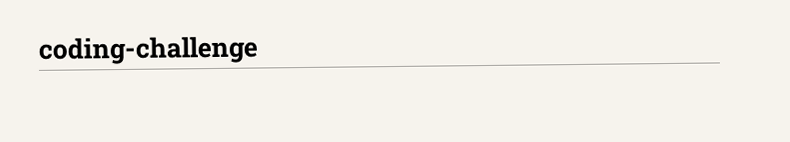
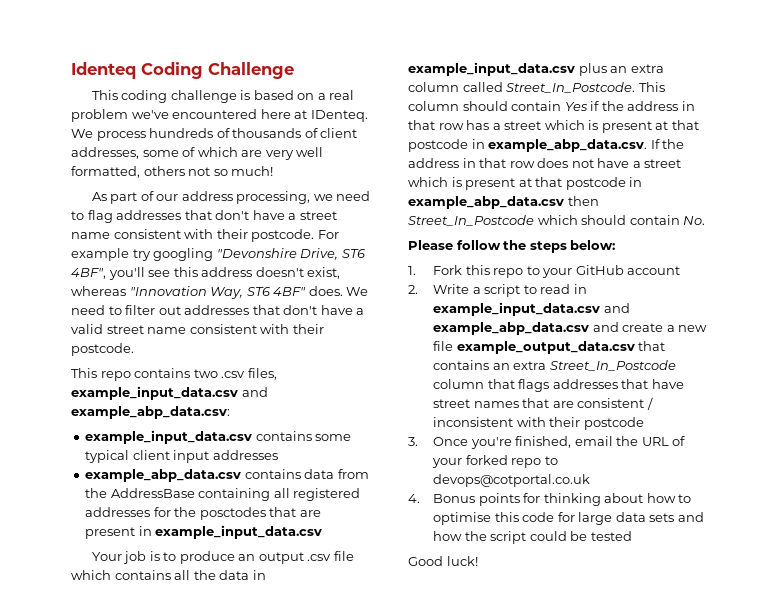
[38,35,258,65] coding-challenge -> [71,62,294,79] [91,90,355,103] [71,109,368,122] [71,128,358,141] [71,147,324,160] [71,166,274,178] [91,191,371,204] [71,210,337,223] [71,229,339,242] [71,248,365,261] [71,267,341,280] [71,286,369,299] [71,305,365,315] [71,324,324,334] [71,343,134,356] [71,368,277,381] [71,386,268,400] [71,406,230,419] [85,430,352,444] [85,450,278,463] [85,469,369,482] [85,488,361,501] [85,507,321,520] [85,525,323,539] [91,551,354,564] [71,570,266,580] [408,62,664,76] [408,82,665,93] [408,101,695,111] [408,120,699,133] [408,139,685,152] [408,158,682,168] [408,177,643,190] [408,196,599,209] [408,215,706,226] [408,240,616,253] [408,265,681,278] [408,284,587,297] [433,302,630,316] [433,322,708,335] [433,341,666,354] [433,360,676,371] [433,379,684,392] [433,397,653,410] [433,417,644,430] [408,436,686,449] [432,455,558,468] [433,474,591,487] [408,493,692,506] [433,512,704,525] [433,531,632,544] [408,556,478,566] Identeq Coding Challenge // This coding challenge is based on a real problem we've encountered here at IDenteq. We process hundreds of thousands of client addresses, some of which are very well formatted, others not so much! // As part of our address processing, we need to flag addresses that don't have a street name consistent with their postcode. For example try googling "Devonshire Drive, ST6 4BF", you'll see this address doesn't exist, whereas "Innovation Way, ST6 4BF" does. We need to filter out addresses that don't have a valid street name consistent with their postcode. // This repo contains two .csv files, example_input_data.csv and example_abp_data.csv: // example_input_data.csv contains some typical client input addresses // example_abp_data.csv contains data from the AddressBase containing all registered addresses for the posctodes that are present in example_input_data.csv // Your job is to produce an output .csv file which contains all the data in example_input_data.csv plus an extra column called Street_In_Postcode. This column should contain Yes if the address in that row has a street which is present at that postcode in example_abp_data.csv. If the address in that row does not have a street which is present at that postcode in example_abp_data.csv then Street_In_Postcode which should contain No. // Please follow the steps below: // 1. Fork this repo to your GitHub account // 2. Write a script to read in example_input_data.csv and example_abp_data.csv and create a new file example_output_data.csv that contains an extra Street_In_Postcode column that flags addresses that have street names that are consistent / inconsistent with their postcode // 3. Once you're finished, email the URL of your forked repo to devops@cotportal.co.uk // 4. Bonus points for thinking about how to optimise this code for large data sets and how the script could be tested // Good luck!

